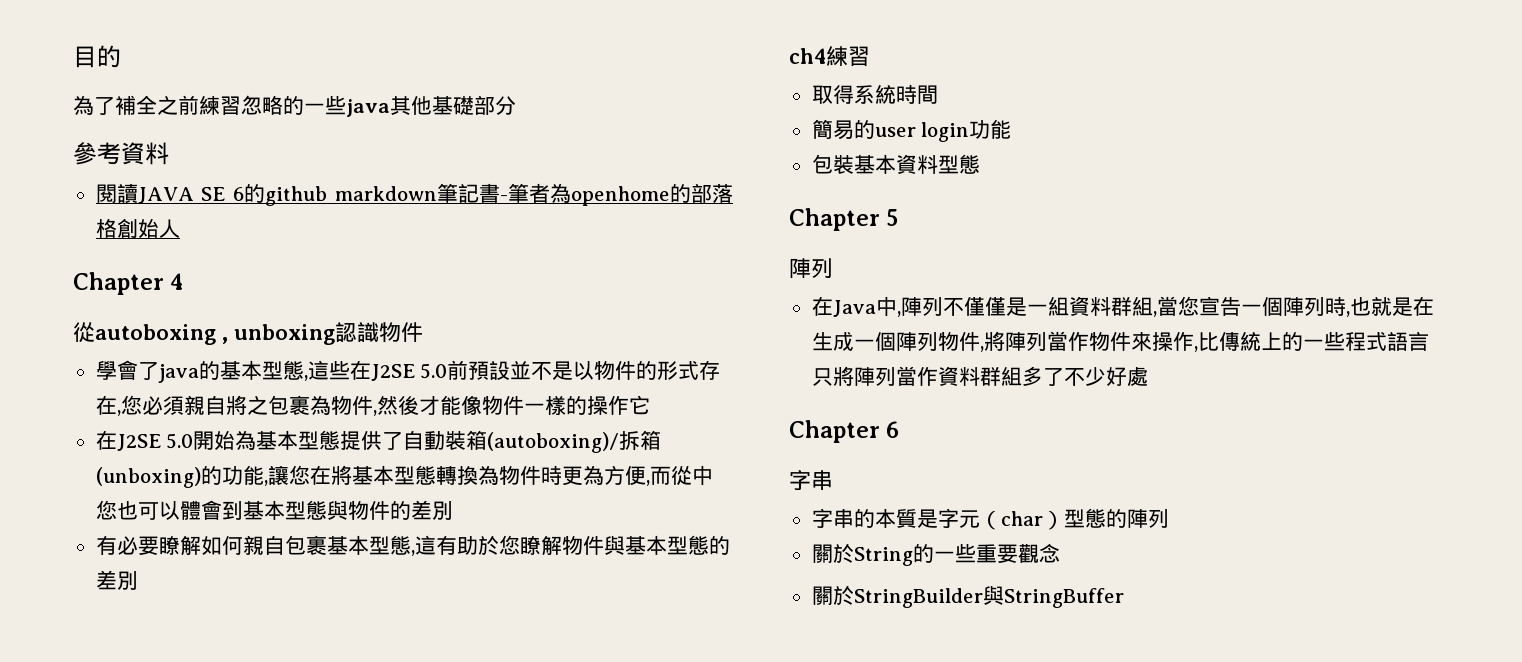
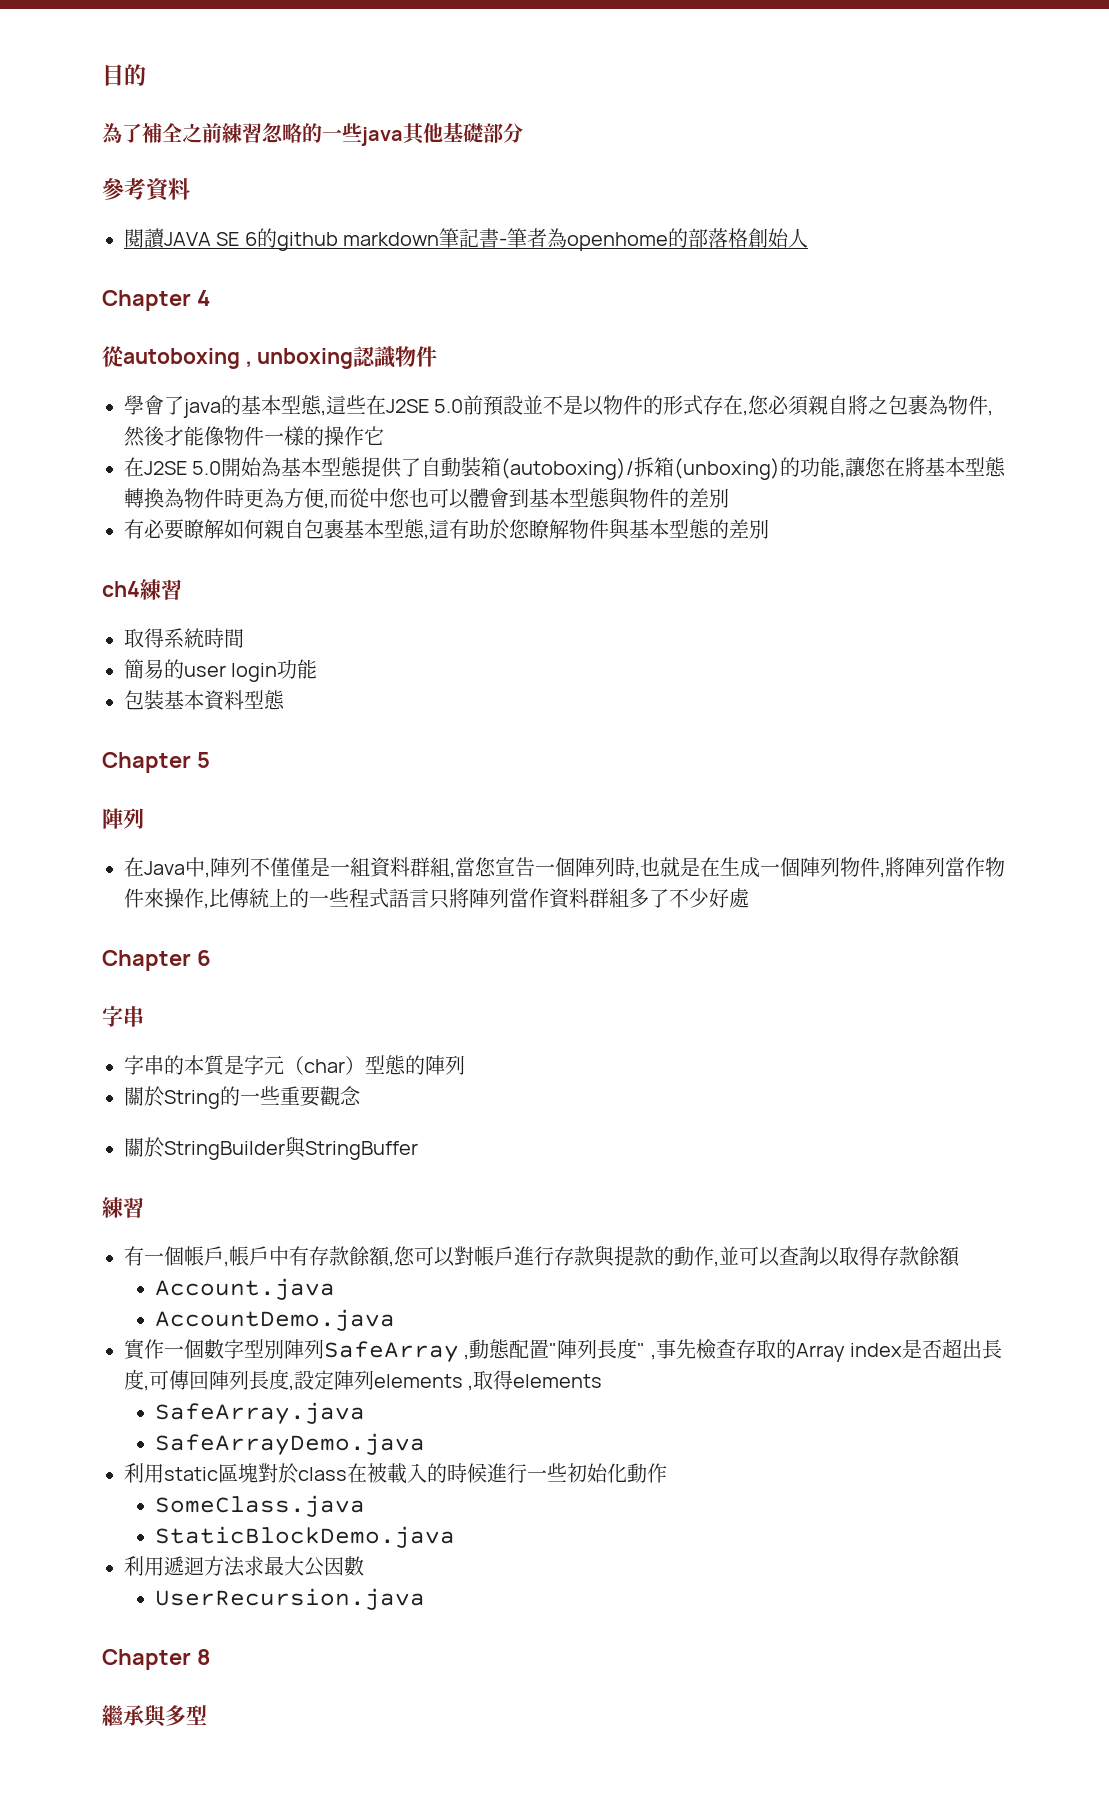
(1124, 598) none -> [102,1197,144,1218] [124,1245,960,1267] [155,1278,336,1300] [155,1309,396,1331] [124,1338,1003,1362] [124,1369,603,1391] [155,1402,366,1424] [155,1433,426,1455] [124,1463,667,1484] [155,1495,366,1517] [155,1526,456,1548] [124,1556,364,1577] [155,1588,426,1610] [102,1649,210,1670] [102,1705,207,1728] // 練習 // 有一個帳戶,帳戶中有存款餘額,您可以對帳戶進行存款與提款的動作,並可以查詢以取得存款餘額 // Account.java // AccountDemo.java // 實作一個數字型別陣列SafeArray ,動態配置"陣列長度" ,事先檢查存取的Array index是否超出長度,可傳回陣列長度,設定陣列elements ,取得elements // SafeArray.java // SafeArrayDemo.java // 利用static區塊對於class在被載入的時候進行一些初始化動作 // SomeClass.java // StaticBlockDemo.java // 利用遞迴方法求最大公因數 // UserRecursion.java // Chapter 8 // 繼承與多型

